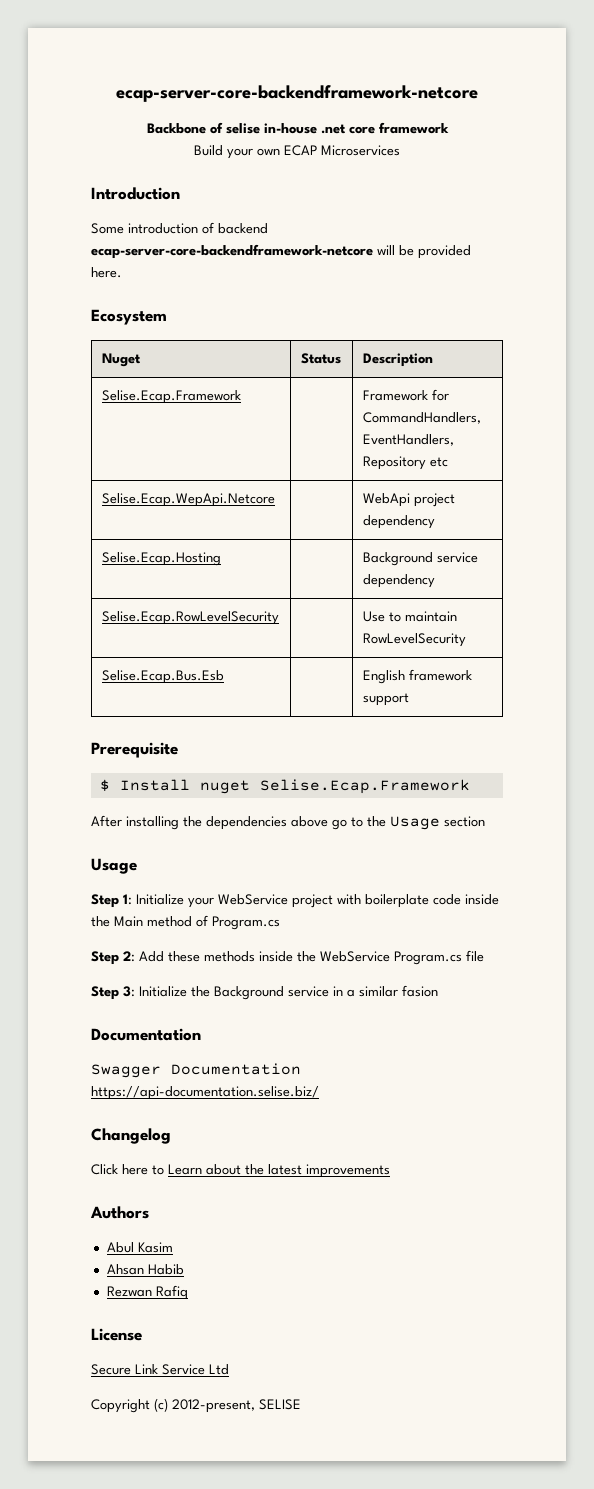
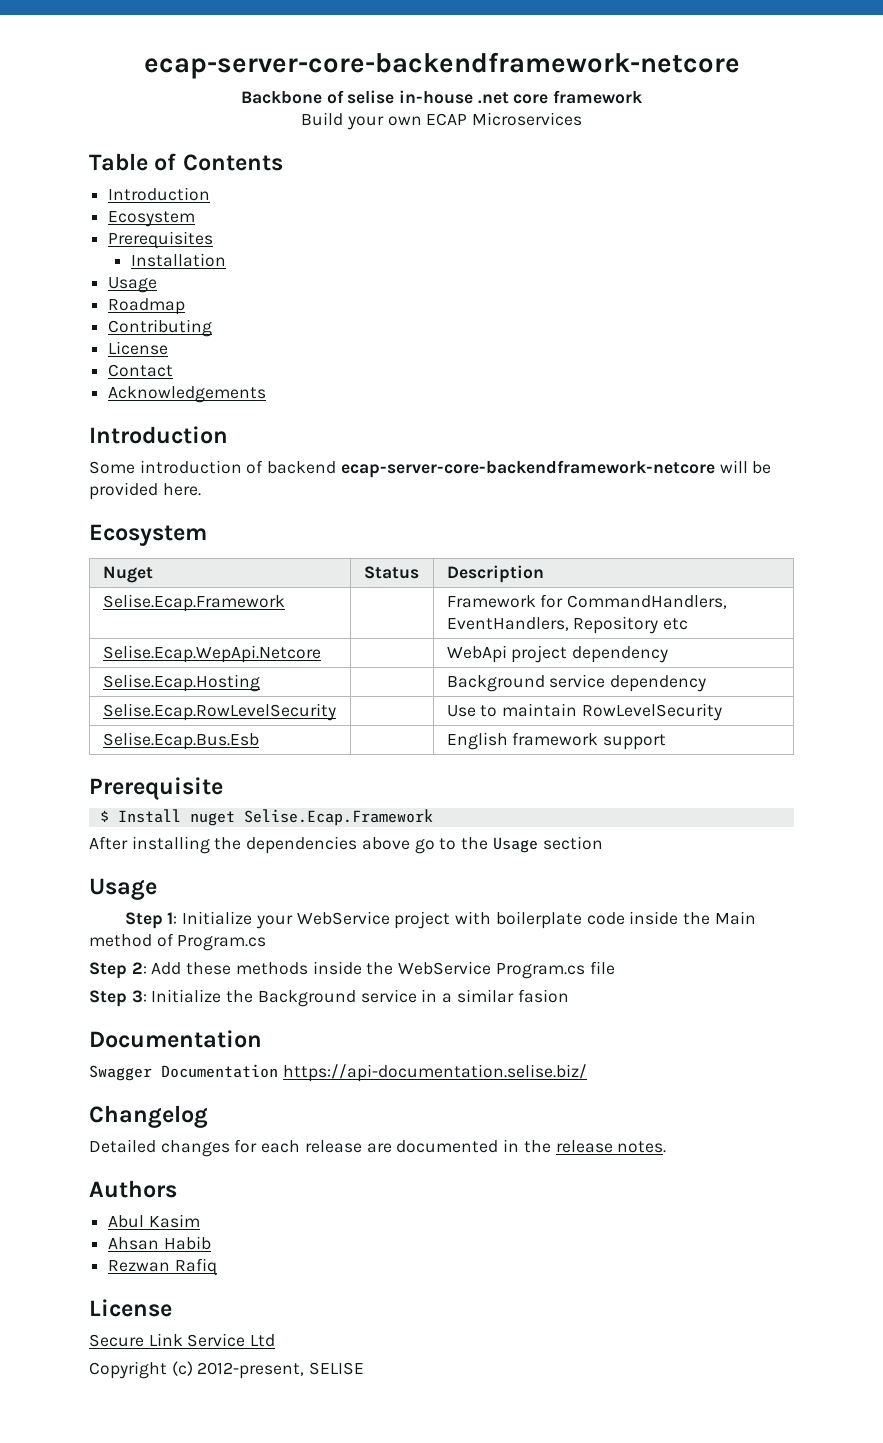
(400, 150) none -> [89,153,283,171] [108,187,211,201] [108,211,196,227] [108,231,214,249] [130,253,226,267] [108,277,158,293] [108,298,186,315] [108,319,213,337] [108,341,169,355] [108,364,174,377] [108,386,267,403] // Table of Contents // Introduction // Ecosystem // Prerequisites // Installation // Usage // Roadmap // Contributing // License // Contact // Acknowledgements
[91,1164,390,1178] Click here to Learn about the latest improvements -> [89,1139,667,1157] Detailed changes for each release are documented in the release notes.

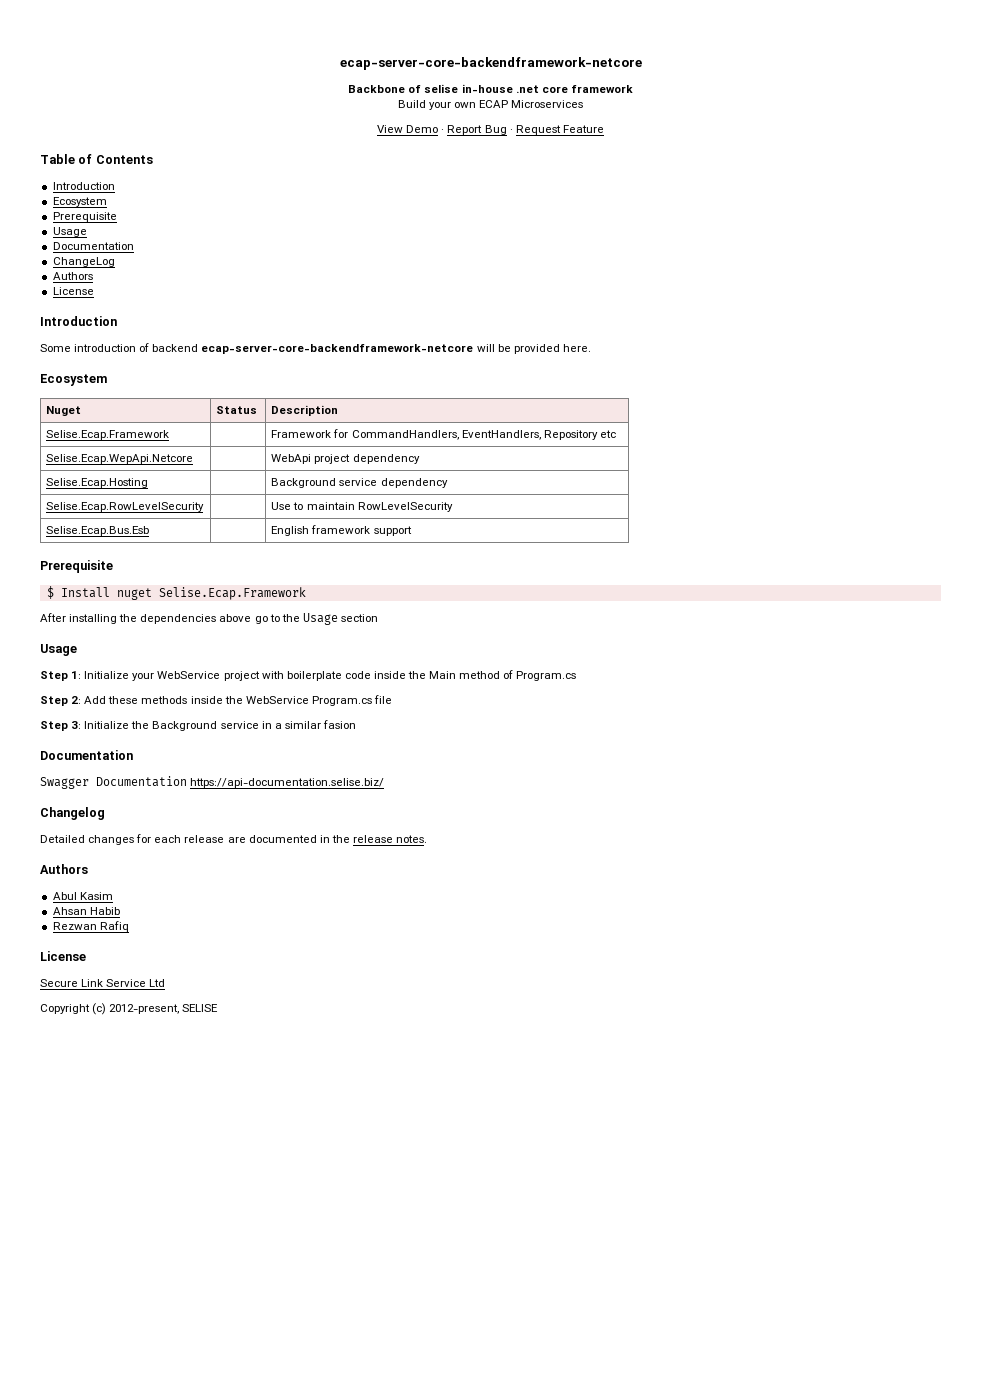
(582, 119) none -> [377,125,604,135] // View Demo · Report Bug · Request Feature
[108,231,214,249] [130,253,226,267] [108,277,158,293] [108,298,186,315] [108,319,213,337] [108,341,169,355] [108,364,174,377] [108,386,267,403] Prerequisites // Installation // Usage // Roadmap // Contributing // License // Contact // Acknowledgements -> [52,212,117,222] [52,227,87,237] [52,242,134,250] [52,257,115,267] [52,272,93,280] [52,287,94,295] Prerequisite // Usage // Documentation // ChangeLog // Authors // License

